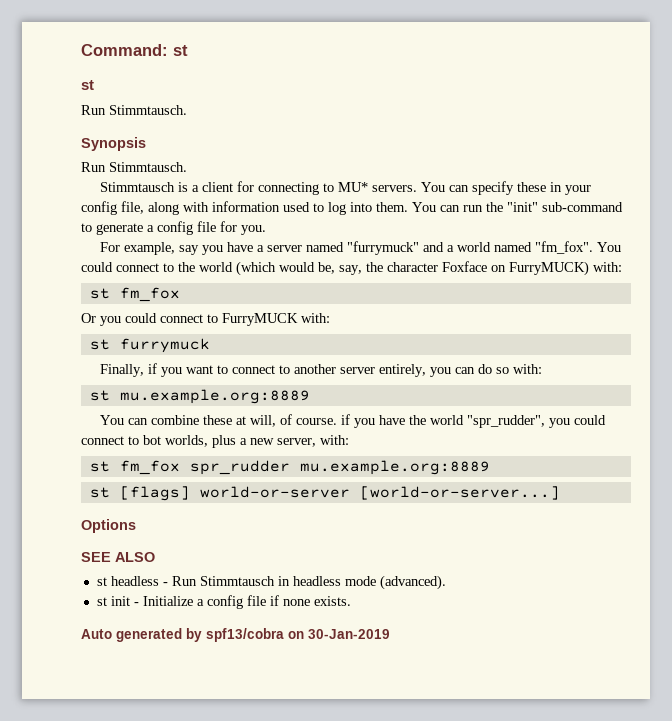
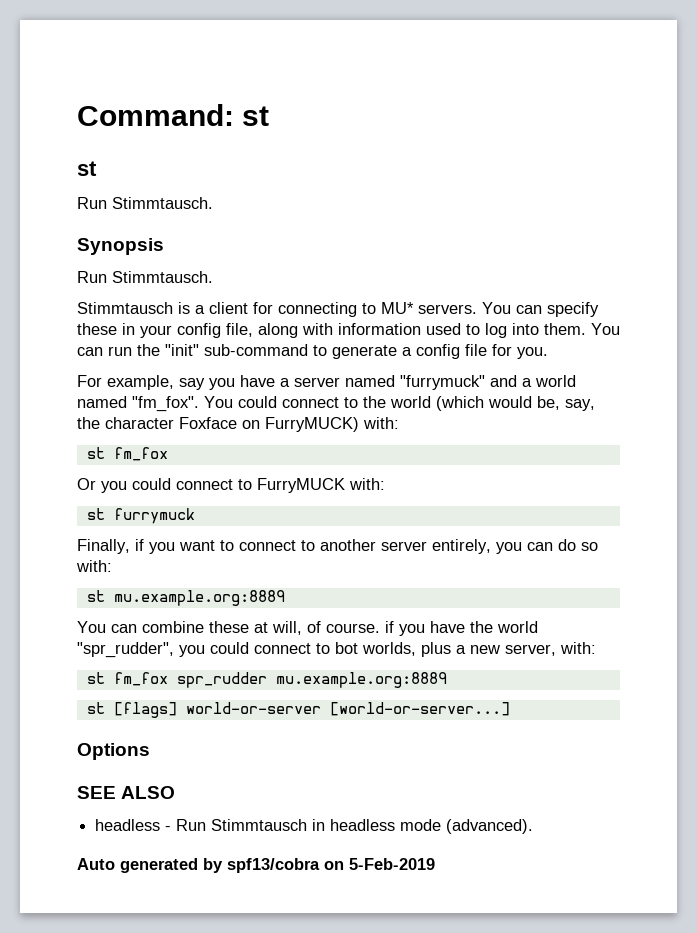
[96,577,107,586] st -> (176, 792) none
[96,595,351,609] // st init - Initialize a config file if none exists. -> (534, 826) none
[308,629,390,639] 30-Jan-2019 -> [349,858,435,870] 5-Feb-2019

